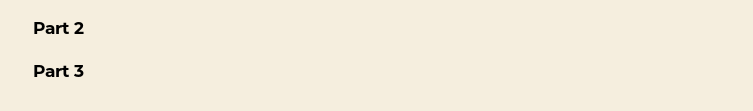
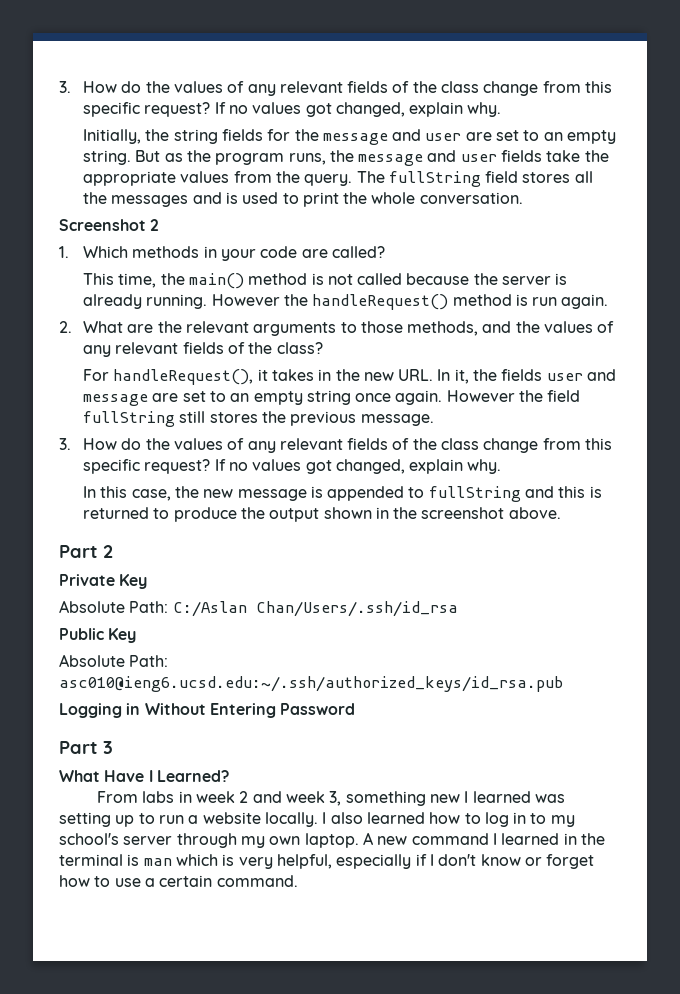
[33,22,84,34] [33,65,84,77] Part 2 // Part 3 -> [59,81,613,96] [82,102,502,117] [82,129,617,145] [82,150,609,166] [82,171,593,187] [82,192,523,207] [59,219,160,231] [59,246,385,261] [82,273,568,289] [82,294,609,310] [59,321,615,336] [82,342,323,357] [82,369,617,385] [82,390,581,406] [82,411,434,427] [59,438,613,453] [82,459,502,474] [82,486,602,502] [82,507,561,522] [59,545,113,558] [59,574,148,589] [59,600,458,617] [59,628,137,643] [59,654,169,667] [59,676,563,692] [59,703,356,718] [59,741,113,754] [59,770,229,782] [97,791,565,806] [59,812,575,827] [59,832,605,848] [59,854,595,869] [59,875,298,887] 3. How do the values of any relevant fields of the class change from this specific request? If no values got changed, explain why. // Initially, the string fields for the message and user are set to an empty string. But as the program runs, the message and user fields take the appropriate values from the query. The fullString field stores all the messages and is used to print the whole conversation. // Screenshot 2 // 1. Which methods in your code are called? // This time, the main() method is not called because the server is already running. However the handleRequest() method is run again. // 2. What are the relevant arguments to those methods, and the values of any relevant fields of the class? // For handleRequest(), it takes in the new URL. In it, the fields user and message are set to an empty string once again. However the field fullString still stores the previous message. // 3. How do the values of any relevant fields of the class change from this specific request? If no values got changed, explain why. // In this case, the new message is appended to fullString and this is returned to produce the output shown in the screenshot above. // Part 2 // Private Key // Absolute Path: C:/Aslan Chan/Users/.ssh/id_rsa // Public Key // Absolute Path: asc010@ieng6.ucsd.edu:~/.ssh/authorized_keys/id_rsa.pub // Logging in Without Entering Password // Part 3 // What Have I Learned? // From labs in week 2 and week 3, something new I learned was setting up to run a website locally. I also learned how to log in to my school's server through my own laptop. A new command I learned in the terminal is man which is very helpful, especially if I don't know or forget how to use a certain command.

